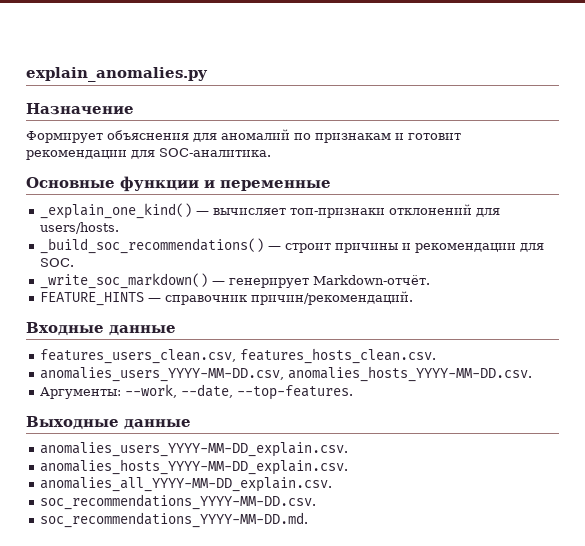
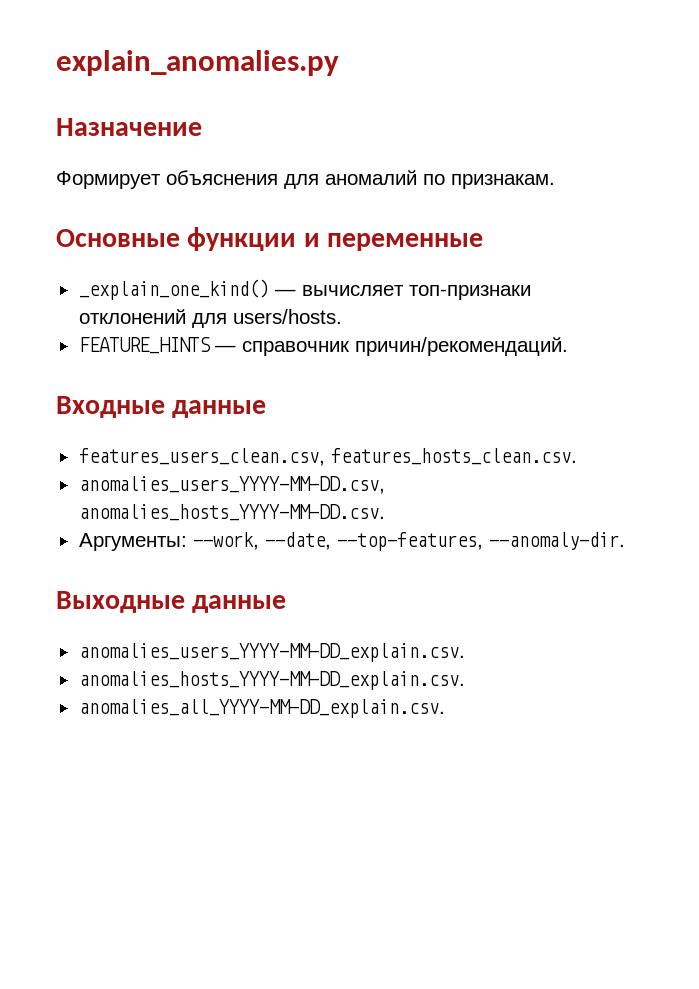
[315,133,461,143] [26,148,271,160] признакам и готовит рекомендации для SOC-аналитика. -> [451,174,555,189] признакам.
[40,238,545,254] [40,258,75,267] [40,273,431,289] // _build_soc_recommendations() — строит причины и рекомендации для SOC. // _write_soc_markdown() — генерирует Markdown-отчёт. -> (342, 316) none
[237,385,354,400] --top-features. -> [336,532,625,551] --top-features, --anomaly-dir.
[40,494,317,510] [40,512,309,528] // soc_recommendations_YYYY-MM-DD.csv. // soc_recommendations_YYYY-MM-DD.md. -> (445, 708) none

